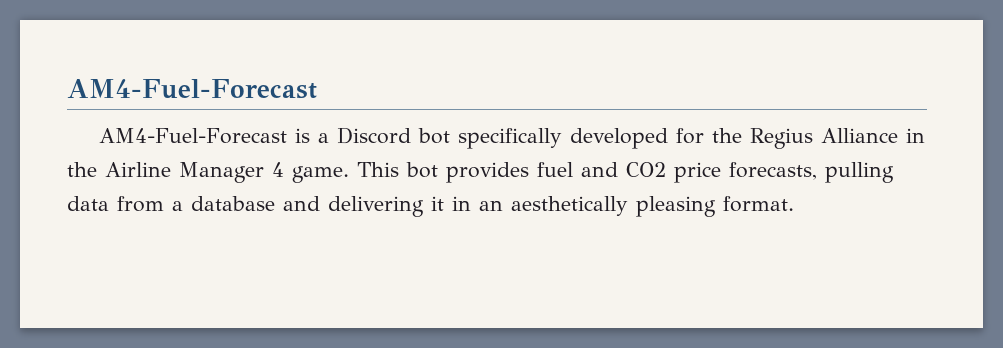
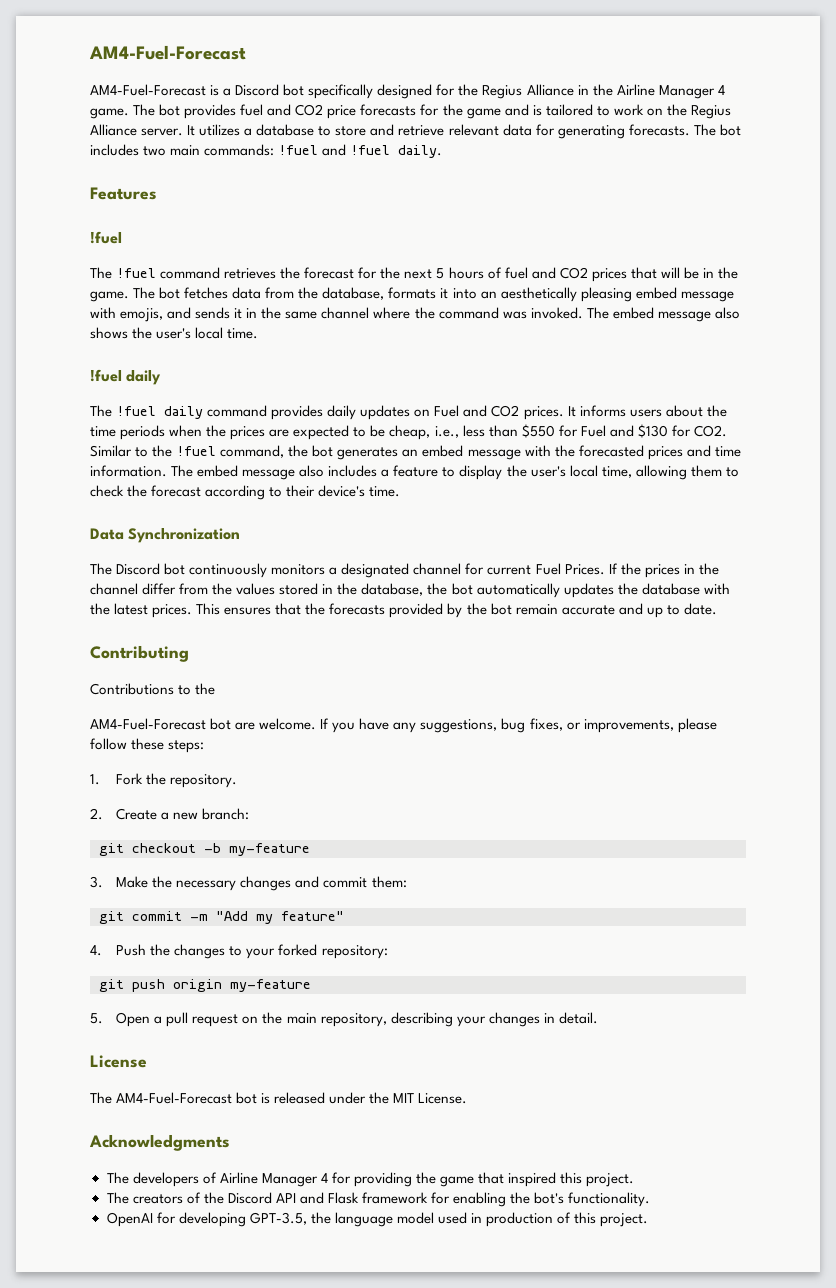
[570,128,669,149] developed -> [377,84,433,99] designed
[357,162,399,177] This -> [133,104,156,116] The
[729,162,894,183] [67,196,794,217] forecasts, pulling data from a database and delivering it in an aesthetically pleasing format. -> [360,104,731,119] [90,124,741,139] [90,144,443,158] [90,187,157,200] [90,231,122,244] [90,267,738,282] [90,287,734,302] [90,307,740,322] [90,327,259,339] [90,369,162,385] [90,405,727,420] [90,424,727,440] [90,445,741,460] [90,465,739,480] [90,485,401,500] [90,528,241,543] [90,563,719,578] [90,583,730,598] [90,603,717,618] [90,645,189,662] [90,683,216,695] [90,718,717,733] [90,738,205,753] [90,773,238,788] [90,808,250,820] [99,843,310,856] [90,876,407,891] [99,911,344,924] [90,944,388,959] [99,979,311,992] [90,1012,598,1027] [90,1055,147,1068] [90,1092,468,1104] [89,1134,230,1151] [106,1172,635,1187] [106,1192,651,1207] [106,1212,649,1227] forecasts for the game and is tailored to work on the Regius Alliance server. It utilizes a database to store and retrieve relevant data for generating forecasts. The bot includes two main commands: !fuel and !fuel daily. // Features // !fuel // The !fuel command retrieves the forecast for the next 5 hours of fuel and CO2 prices that will be in the game. The bot fetches data from the database, formats it into an aesthetically pleasing embed message with emojis, and sends it in the same channel where the command was invoked. The embed message also shows the user's local time. // !fuel daily // The !fuel daily command provides daily updates on Fuel and CO2 prices. It informs users about the time periods when the prices are expected to be cheap, i.e., less than $550 for Fuel and $130 for CO2. Similar to the !fuel command, the bot generates an embed message with the forecasted prices and time information. The embed message also includes a feature to display the user's local time, allowing them to check the forecast according to their device's time. // Data Synchronization // The Discord bot continuously monitors a designated channel for current Fuel Prices. If the prices in the channel differ from the values stored in the database, the bot automatically updates the database with the latest prices. This ensures that the forecasts provided by the bot remain accurate and up to date. // Contributing // Contributions to the // AM4-Fuel-Forecast bot are welcome. If you have any suggestions, bug fixes, or improvements, please follow these steps: // 1. Fork the repository. // 2. Create a new branch: // git checkout -b my-feature // 3. Make the necessary changes and commit them: // git commit -m "Add my feature" // 4. Push the changes to your forked repository: // git push origin my-feature // 5. Open a pull request on the main repository, describing your changes in detail. // License // The AM4-Fuel-Forecast bot is released under the MIT License. // Acknowledgments // The developers of Airline Manager 4 for providing the game that inspired this project. // The creators of the Discord API and Flask framework for enabling the bot's functionality. // OpenAI for developing GPT-3.5, the language model used in production of this project.

